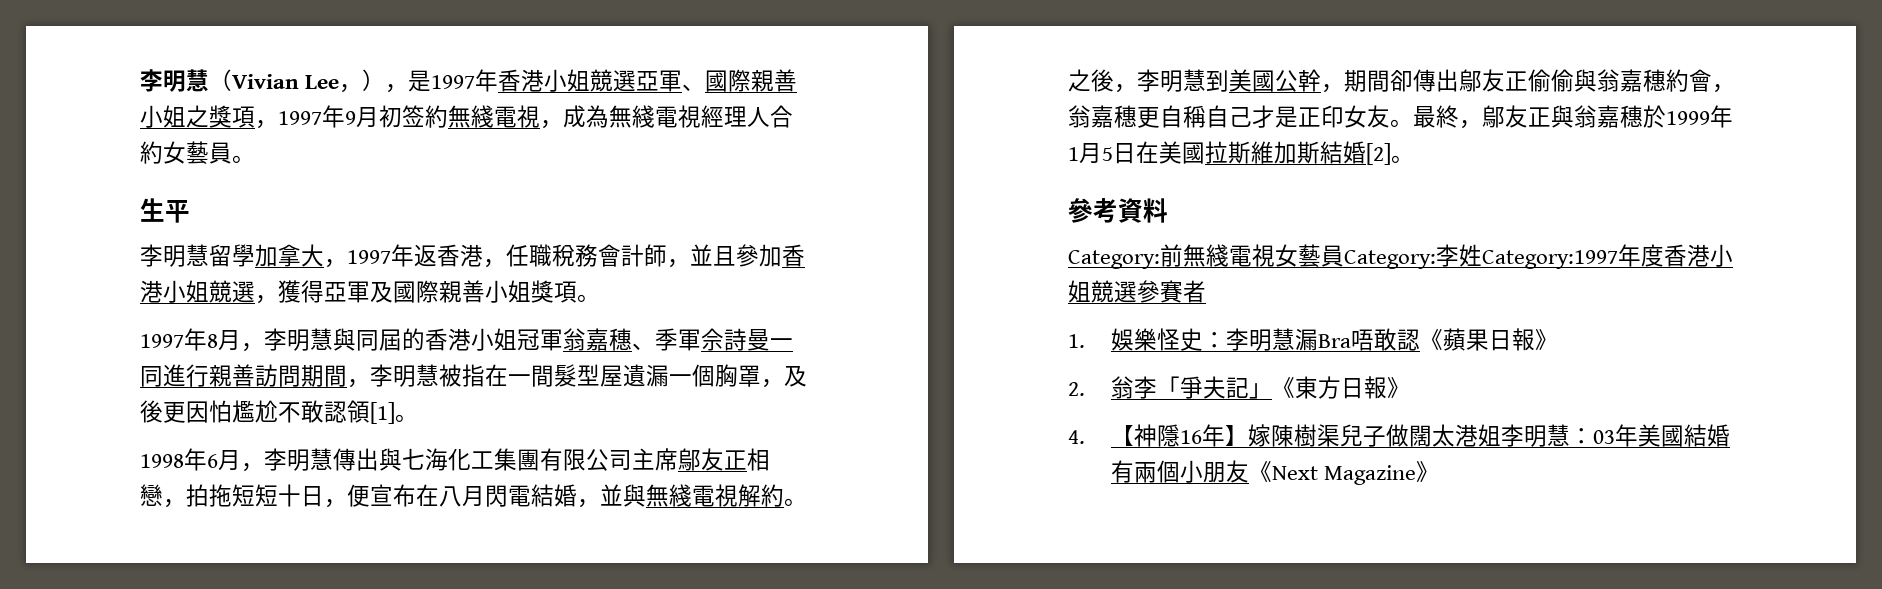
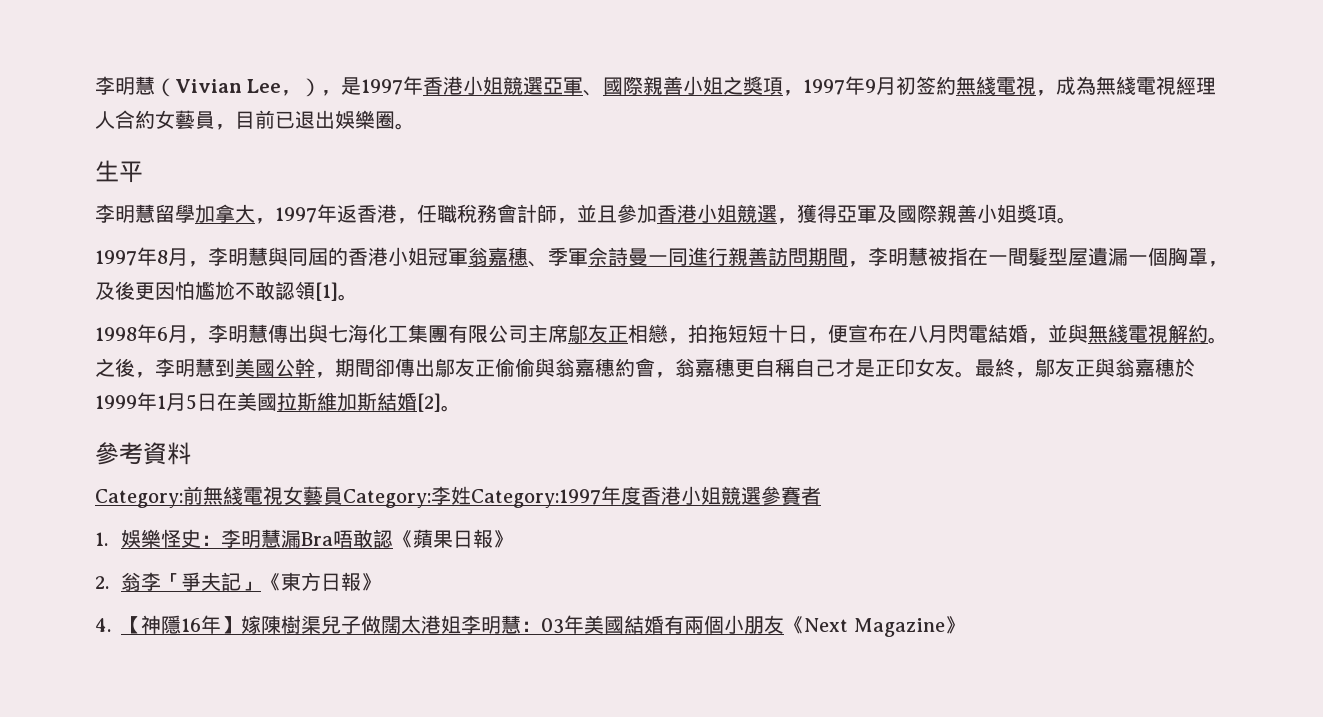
(232, 153) none -> [215,110,395,130] ，目前已退出娛樂圈

